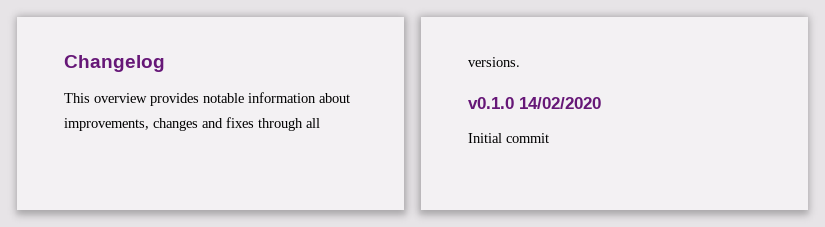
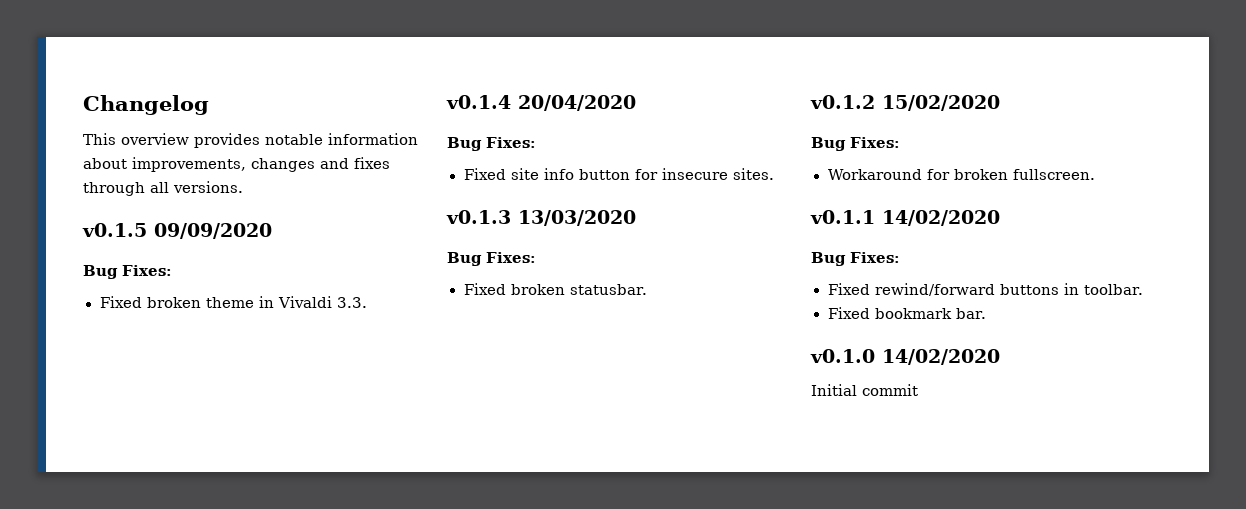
(520, 62) none -> [82,223,272,239] [83,265,172,279] [99,296,367,308] [446,95,636,111] [447,137,536,151] [463,168,774,180] [446,210,636,226] [447,252,536,266] [463,283,648,295] [810,95,1000,111] [811,137,900,151] [827,169,1096,180] [810,210,1000,226] [811,252,900,266] [827,283,1144,296] [827,307,987,319] // v0.1.5 09/09/2020 // Bug Fixes: // Fixed broken theme in Vivaldi 3.3. // v0.1.4 20/04/2020 // Bug Fixes: // Fixed site info button for insecure sites. // v0.1.3 13/03/2020 // Bug Fixes: // Fixed broken statusbar. // v0.1.2 15/02/2020 // Bug Fixes: // Workaround for broken fullscreen. // v0.1.1 14/02/2020 // Bug Fixes: // Fixed rewind/forward buttons in toolbar. // Fixed bookmark bar.

